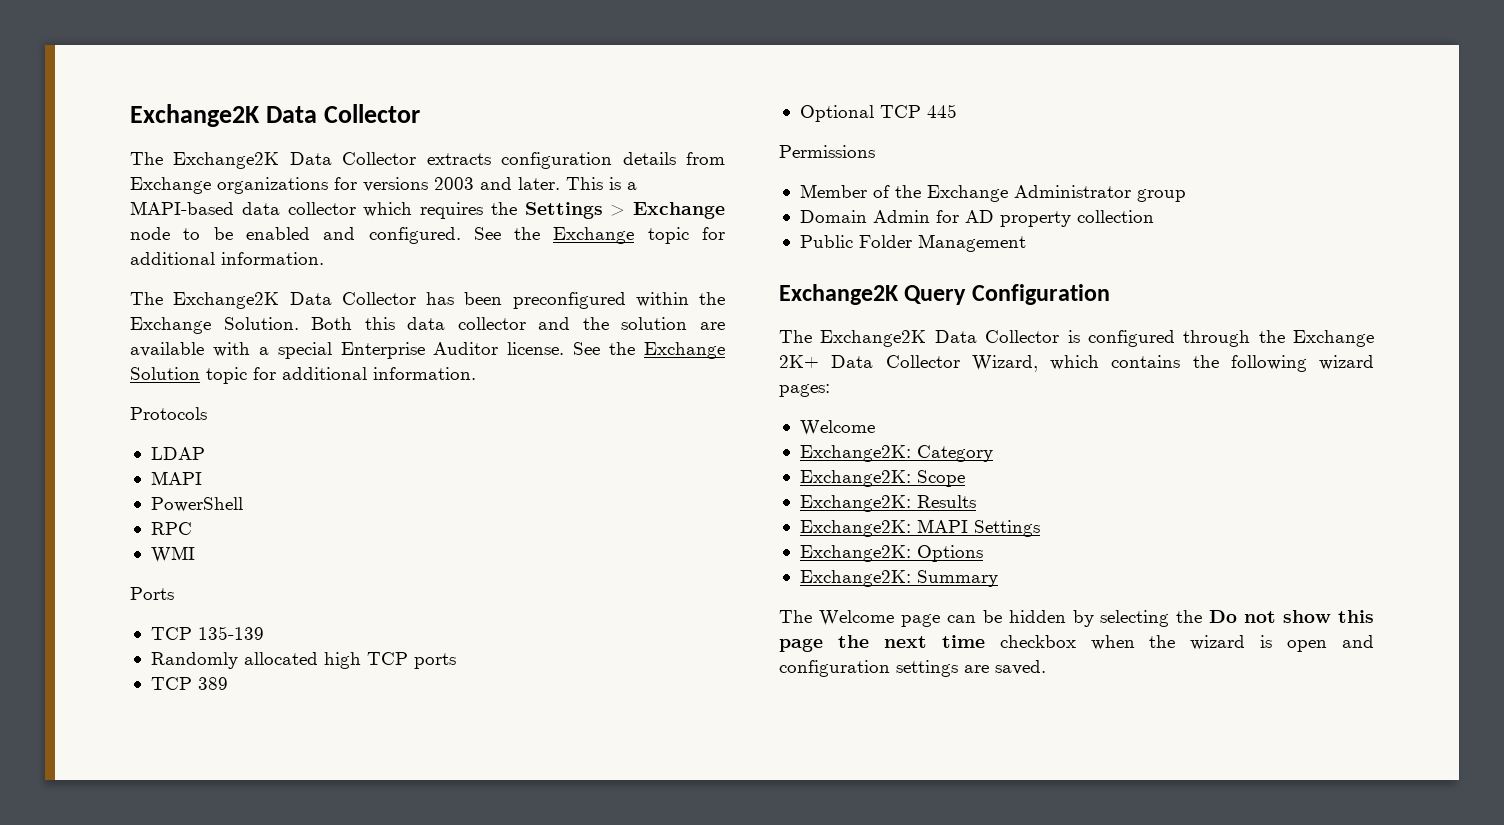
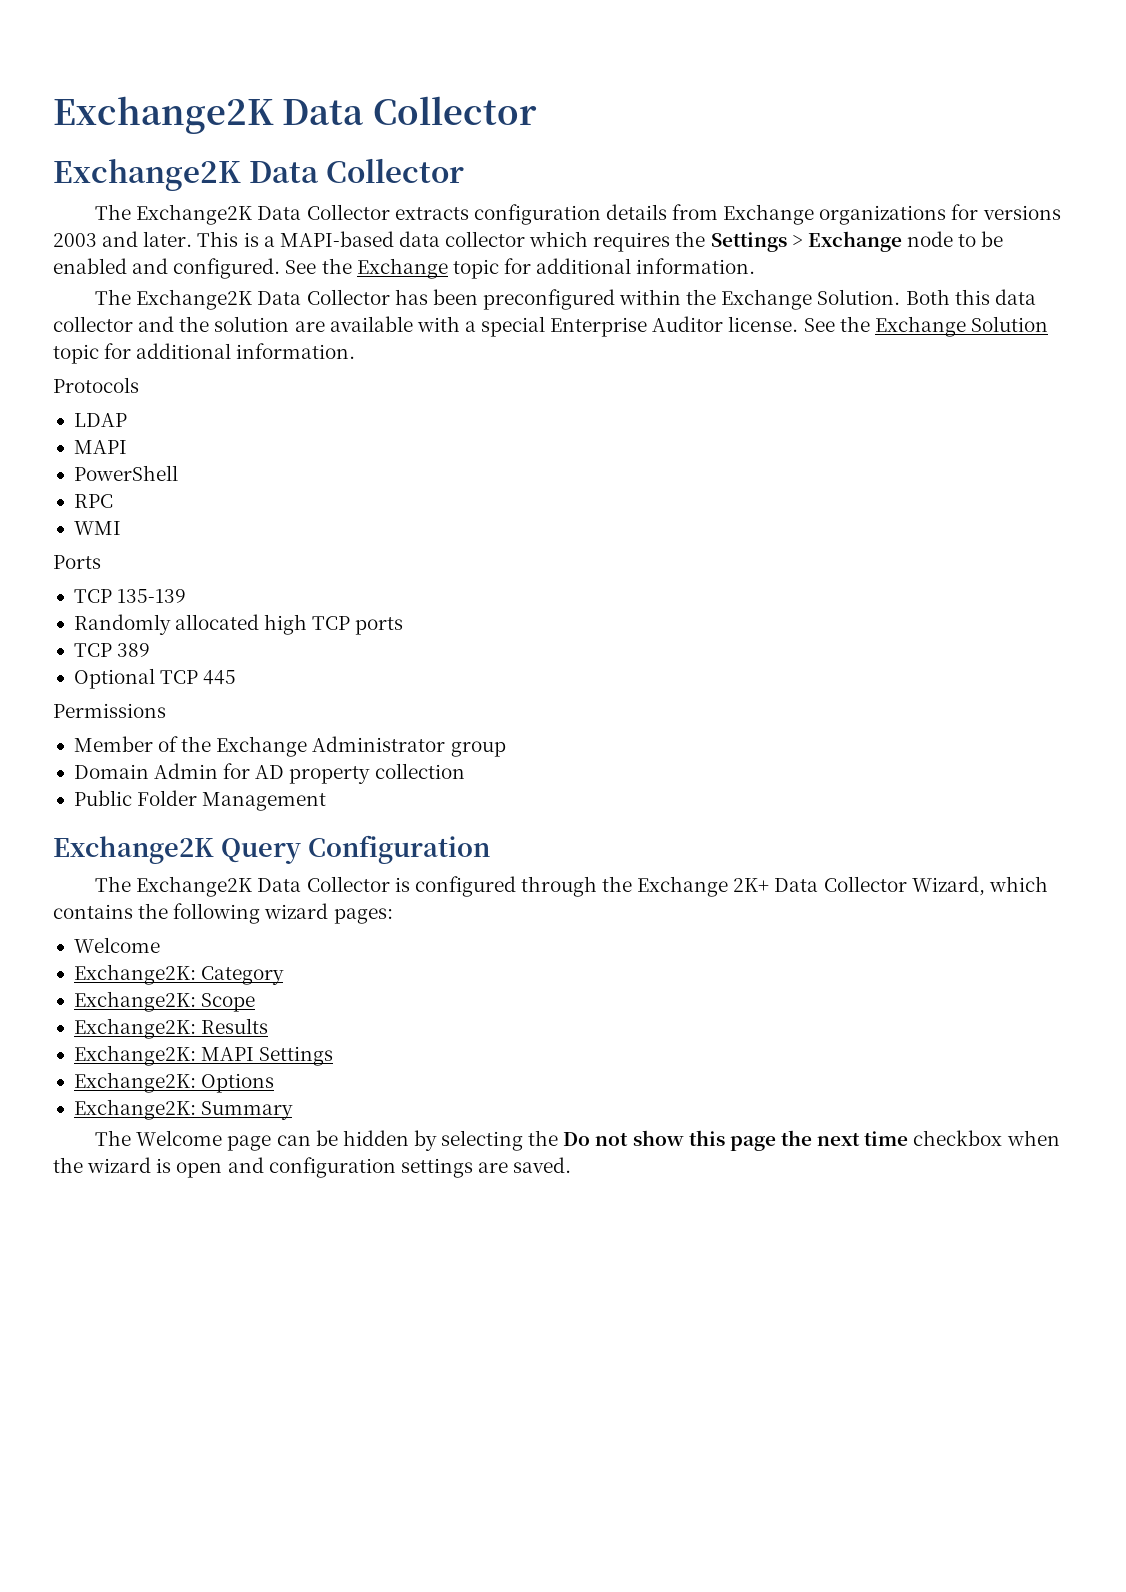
[130,104,420,127] Exchange2K Data Collector -> [53,96,537,134] [53,158,464,191] Exchange2K Data Collector // Exchange2K Data Collector

